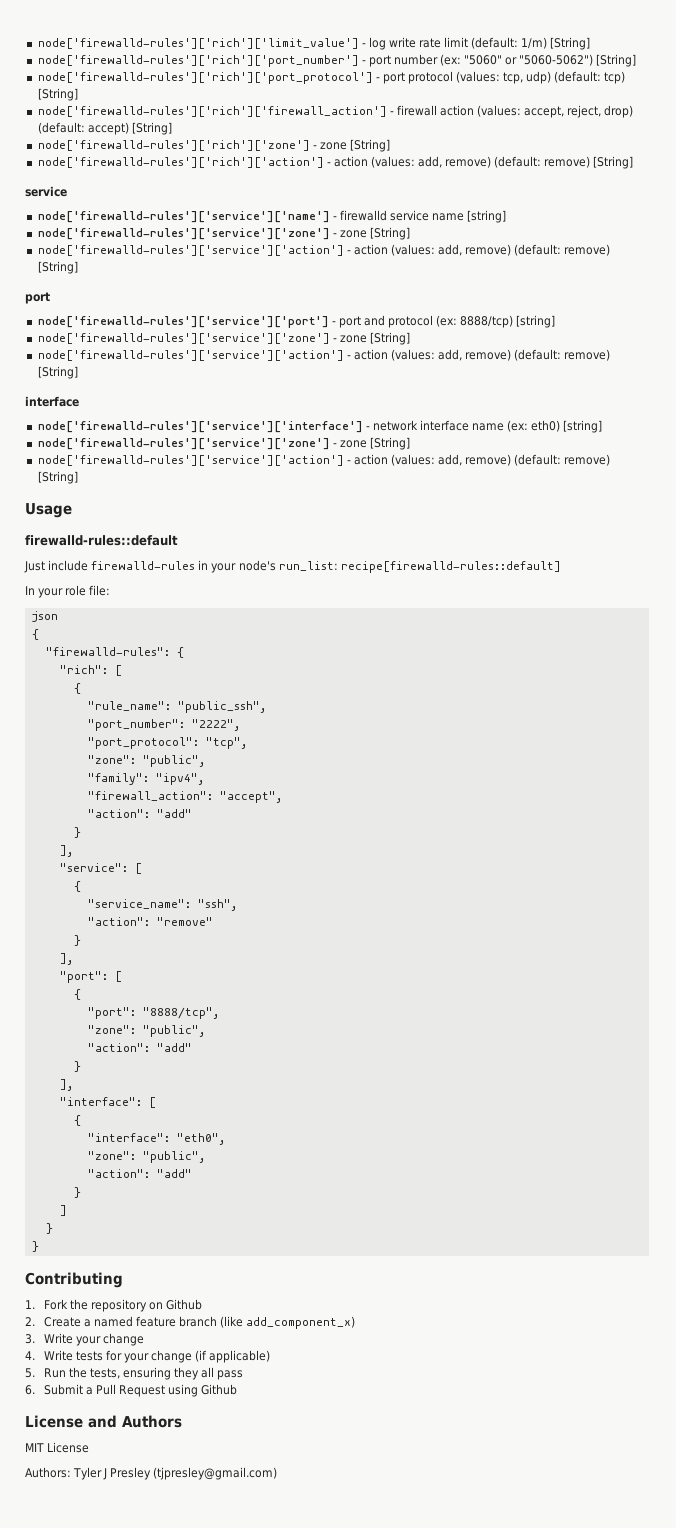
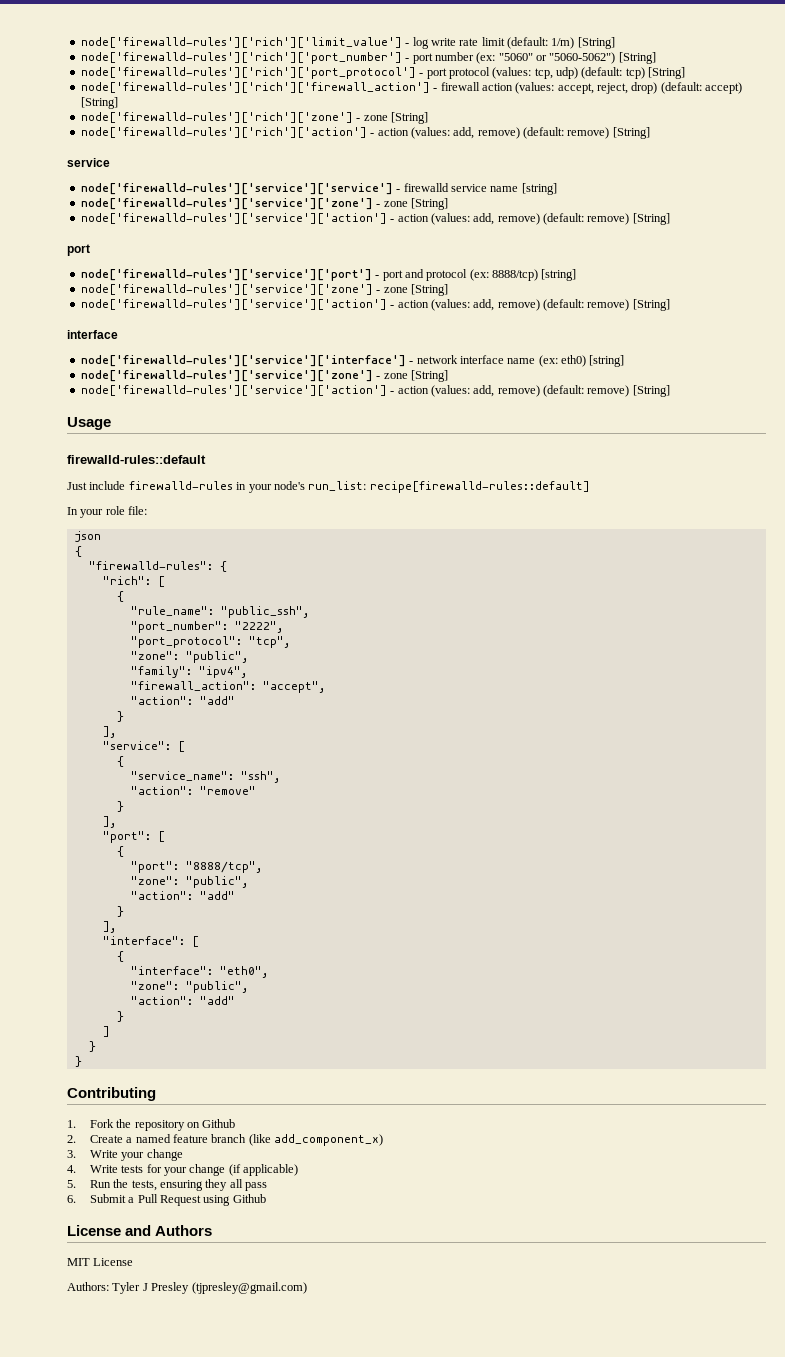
[37,211,330,223] node['firewalld-rules']['service']['name'] -> [80,183,393,195] node['firewalld-rules']['service']['service']

